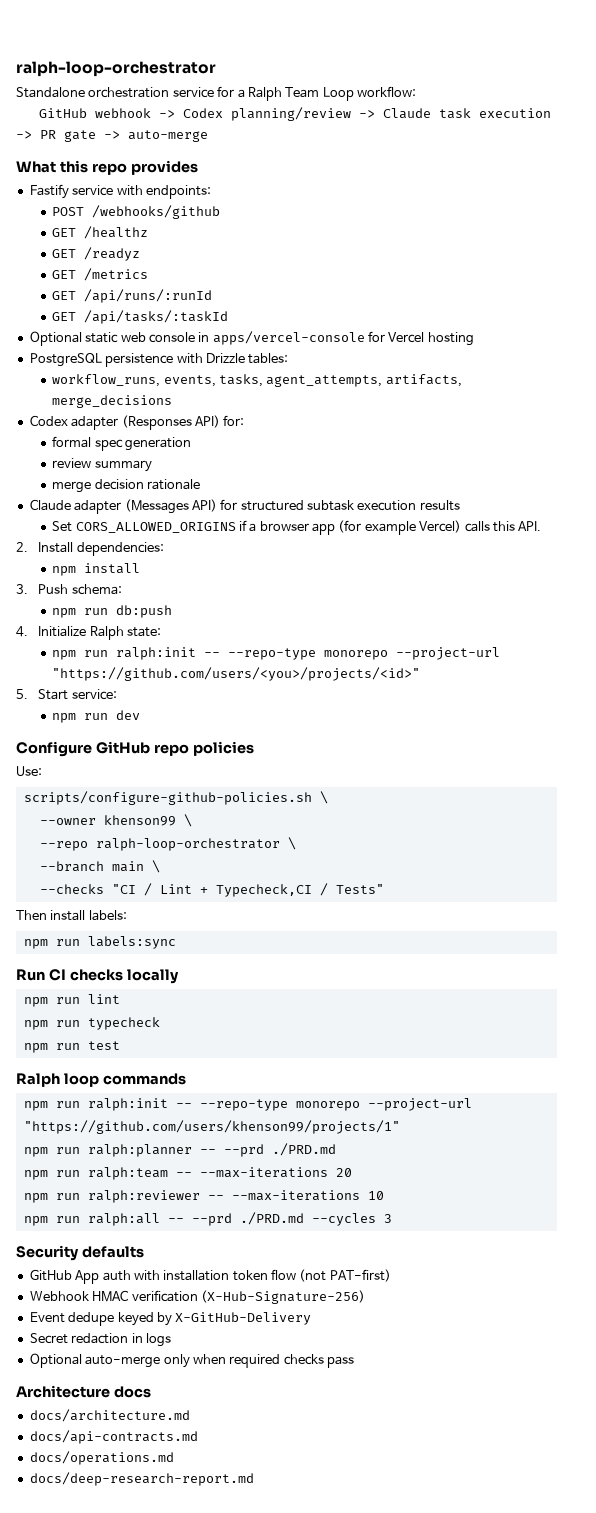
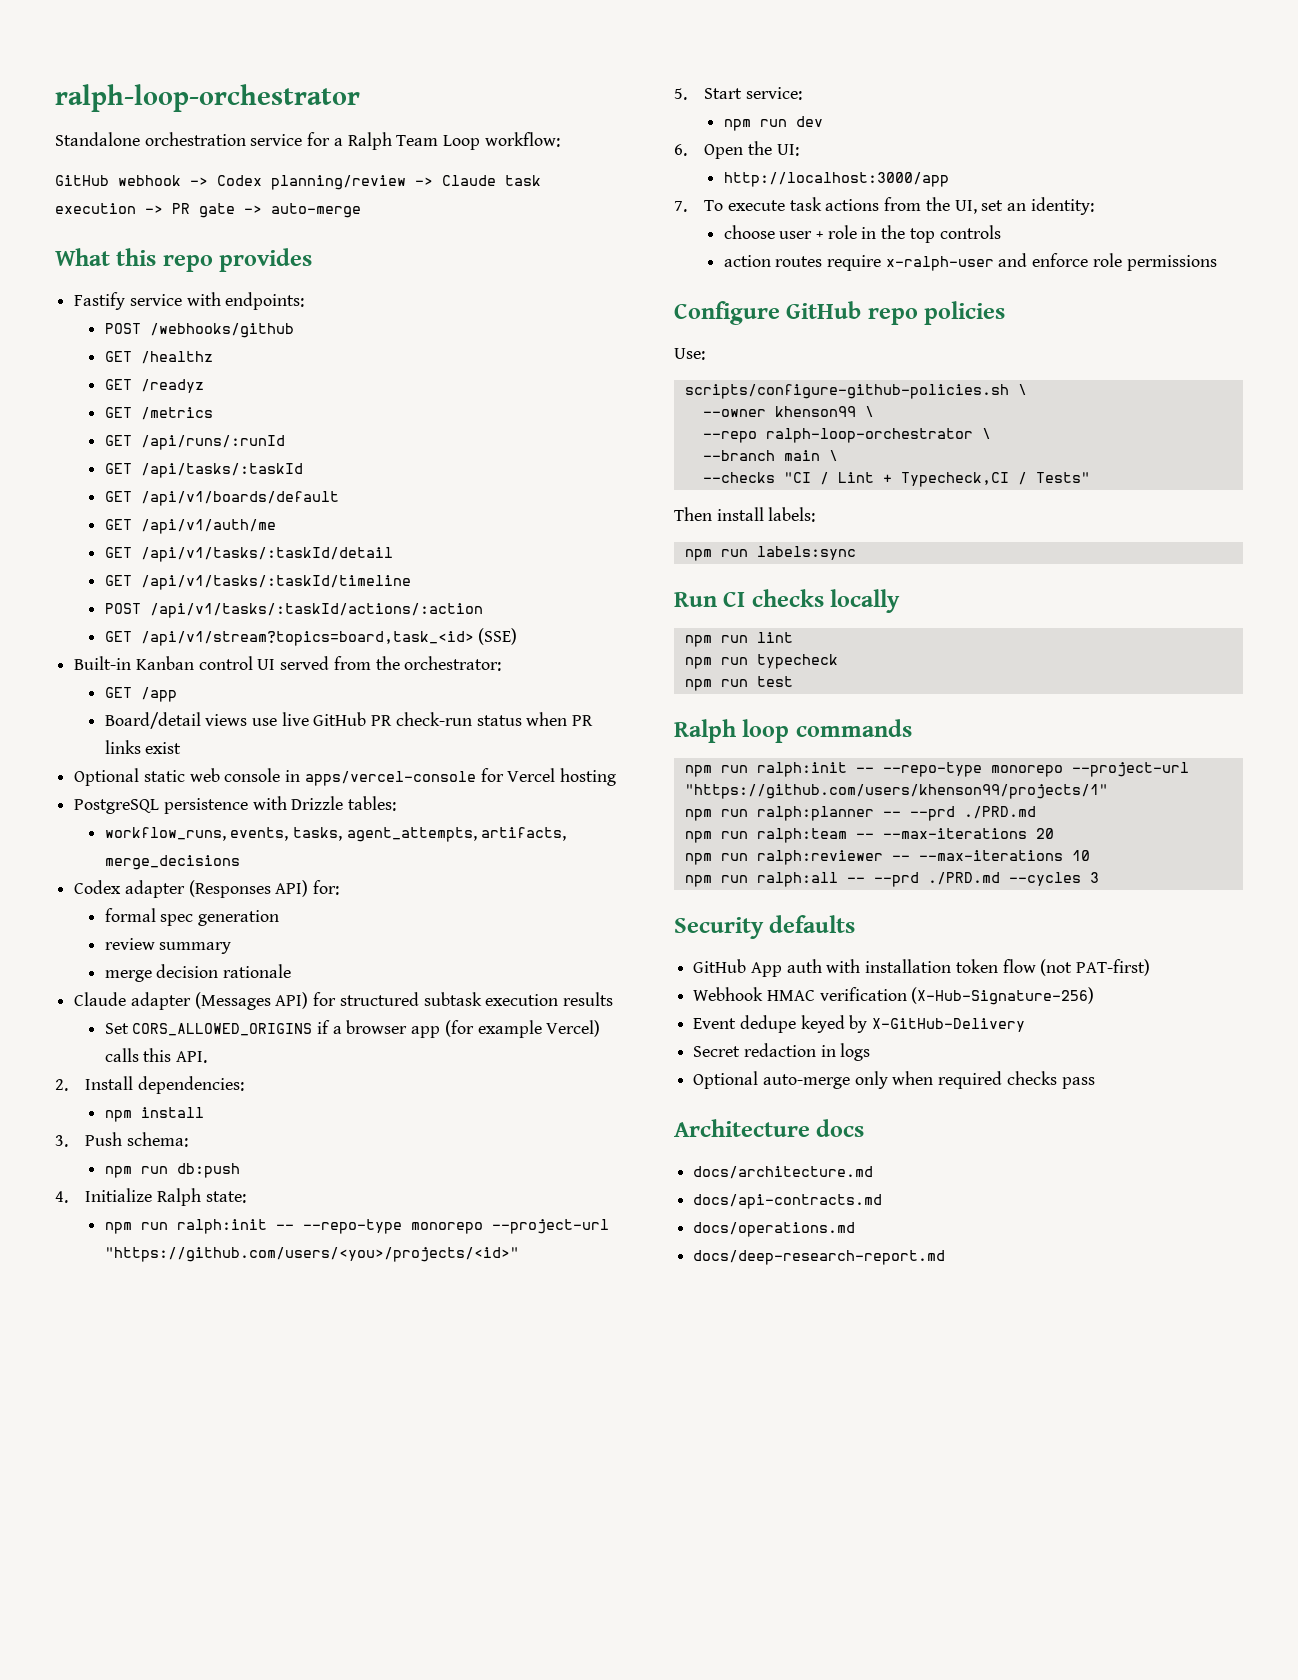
(229, 317) none -> [104,491,339,506] [104,519,276,534] [104,547,393,562] [104,575,411,590] [104,603,483,618] [104,628,518,646] [74,656,502,671] [104,687,177,702] [104,712,594,729] [104,740,182,754] // GET /api/v1/boards/default // GET /api/v1/auth/me // GET /api/v1/tasks/:taskId/detail // GET /api/v1/tasks/:taskId/timeline // POST /api/v1/tasks/:taskId/actions/:action // GET /api/v1/stream?topics=board,task_<id> (SSE) // Built-in Kanban control UI served from the orchestrator: // GET /app // Board/detail views use live GitHub PR check-run status when PR links exist
(141, 715) none -> [674,141,799,159] [723,172,949,187] [674,197,1094,215] [723,225,1001,243] [723,253,1217,271] // 6. Open the UI: // http://localhost:3000/app // 7. To execute task actions from the UI, set an identity: // choose user + role in the top controls // action routes require x-ralph-user and enforce role permissions

